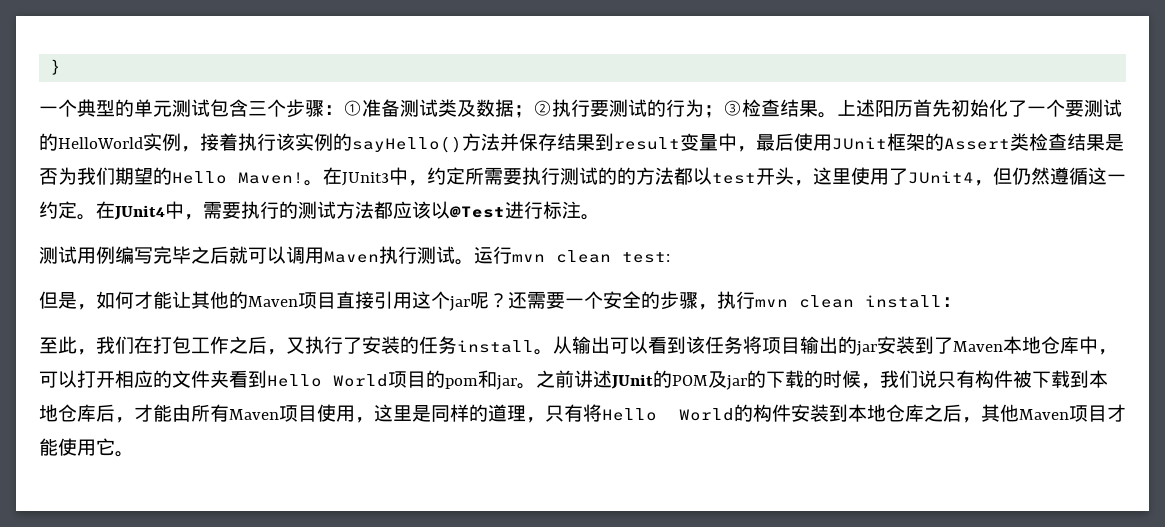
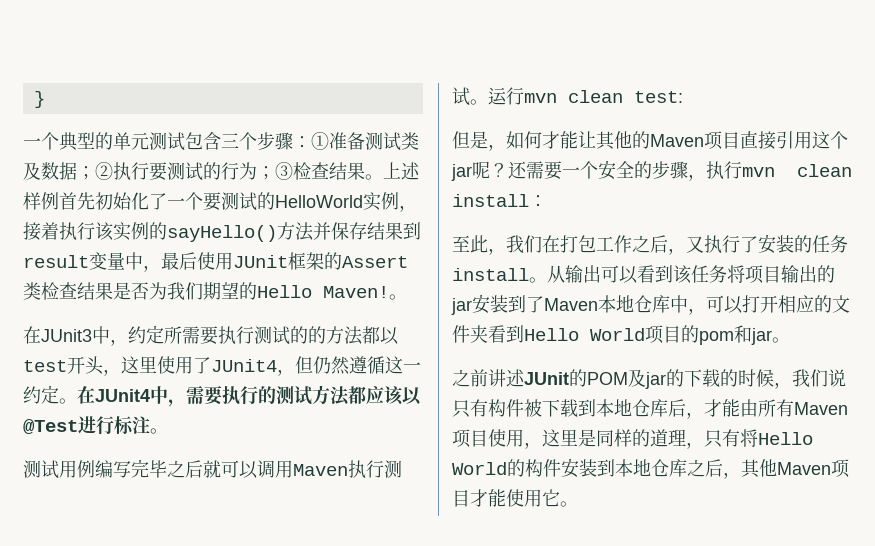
[875,100,913,117] 阳历 -> [23,192,59,210] 样例
(323, 183) none -> (407, 297) //
(536, 386) none -> (790, 340) //

